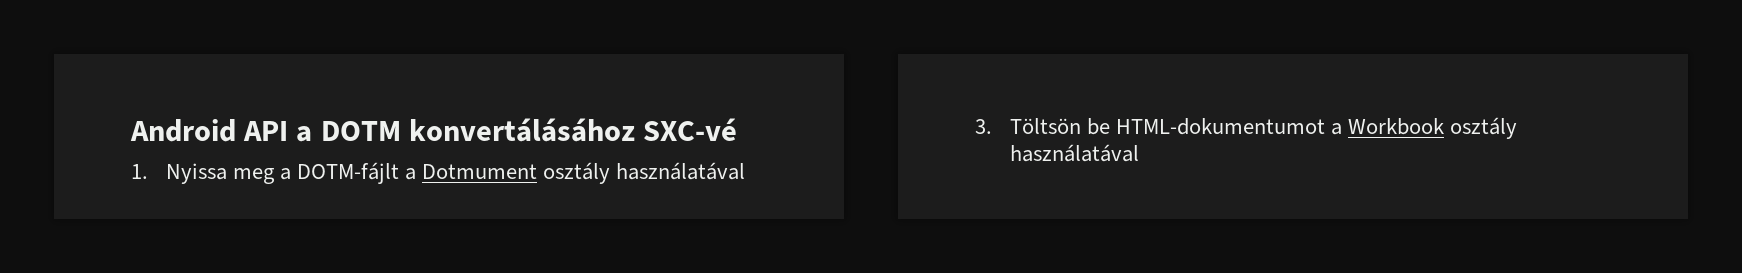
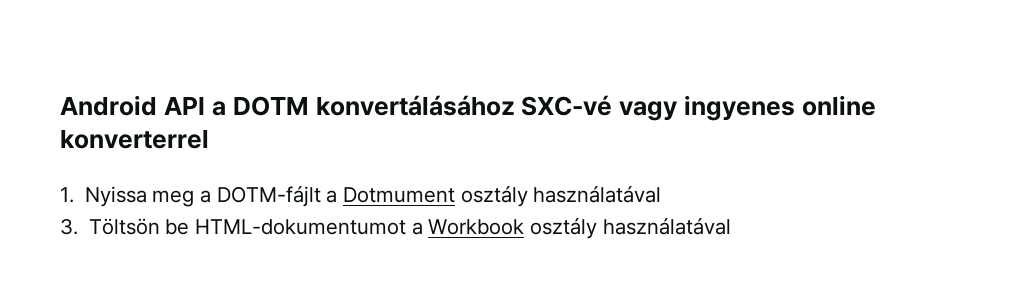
(738, 129) none -> [619,95,877,121] [60,129,209,149] vagy ingyenes online konverterrel

